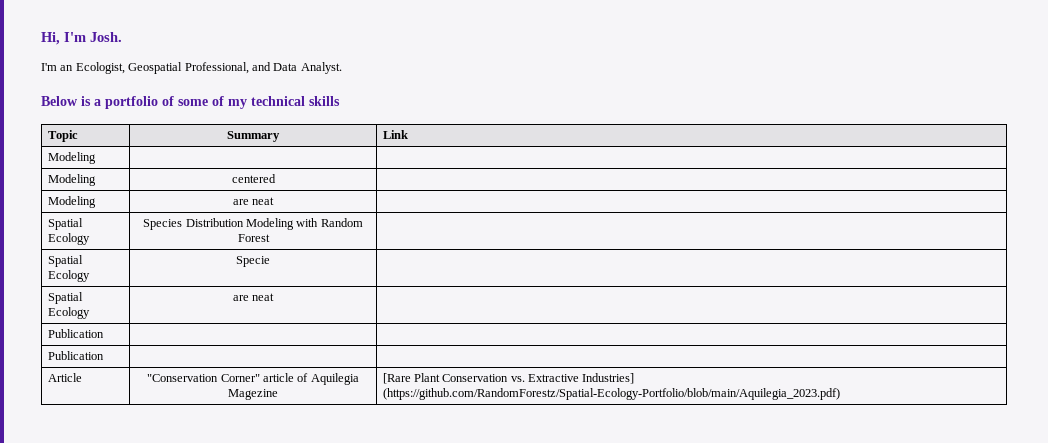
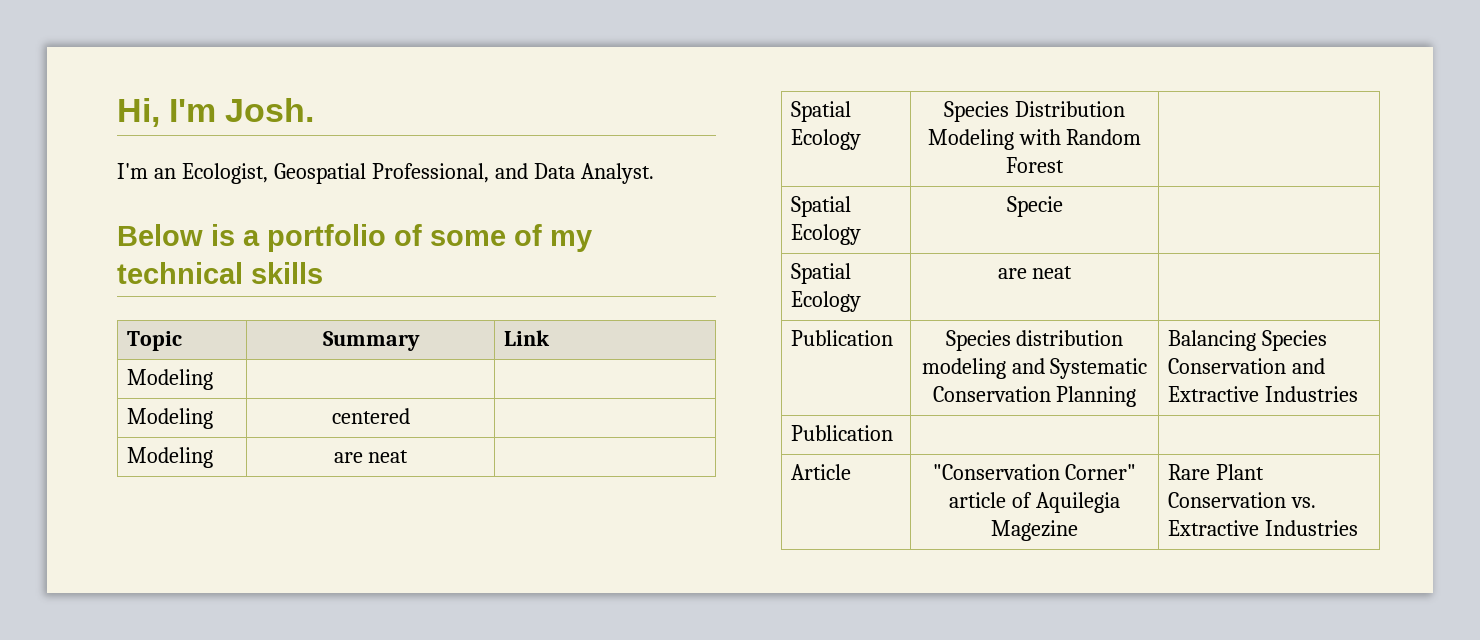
(104, 333) | -> [945,330,1124,351] [921,358,1148,379] [932,386,1137,407] [1168,330,1328,351] [1168,358,1326,374] [1168,386,1359,402] Species distribution modeling and Systematic Conservation Planning | Balancing Species Conservation and Extractive Industries
[382,373,411,384] [Rare -> [1168,464,1211,480] Rare
[582,373,635,384] [382,388,840,400] Industries] (https://github.com/RandomForestz/Spatial-Ecology-Portfolio/blob/main/Aquilegia_2023.pdf) -> [1265,520,1359,536] Industries

